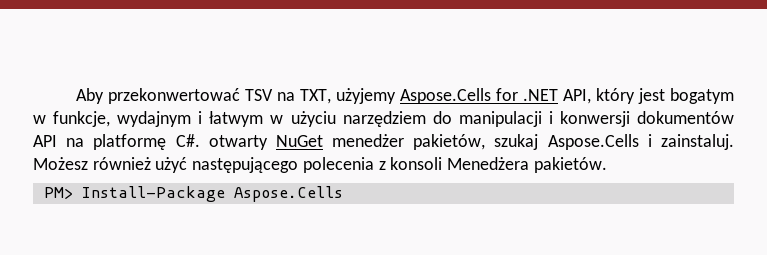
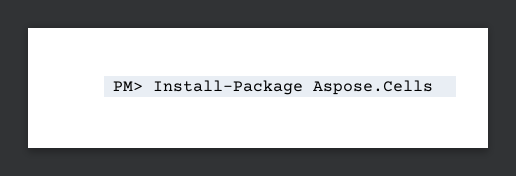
[76,88,734,104] [33,111,735,127] [33,134,734,150] [33,157,607,173] Aby przekonwertować TSV na TXT, użyjemy Aspose.Cells for .NET API, który jest bogatym w funkcje, wydajnym i łatwym w użyciu narzędziem do manipulacji i konwersji dokumentów API na platformę C#. otwarty NuGet menedżer pakietów, szukaj Aspose.Cells i zainstaluj. Możesz również użyć następującego polecenia z konsoli Menedżera pakietów. // -> (112, 86) none

